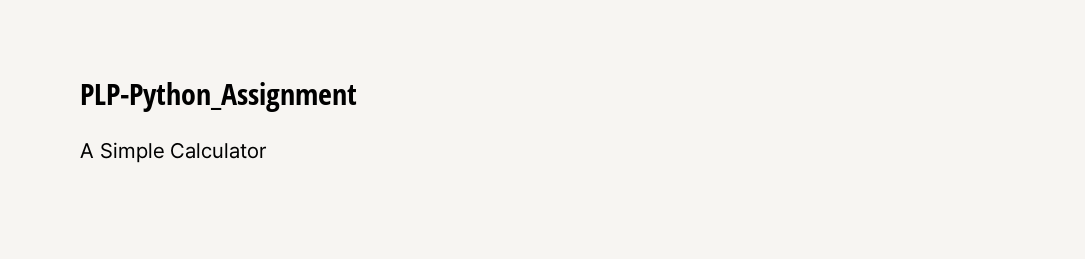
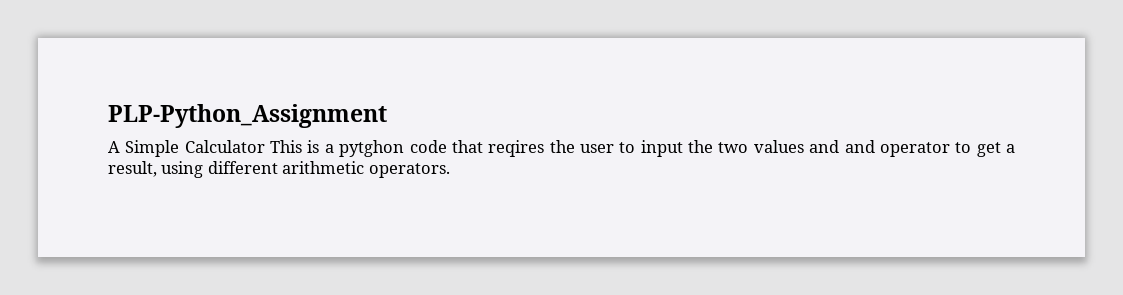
(268, 150) none -> [270,140,1016,157] [108,161,450,178] This is a pytghon code that reqires the user to input the two values and and operator to get a result, using different arithmetic operators.

